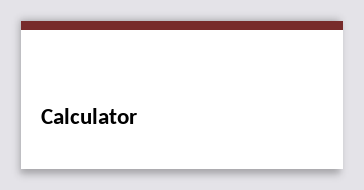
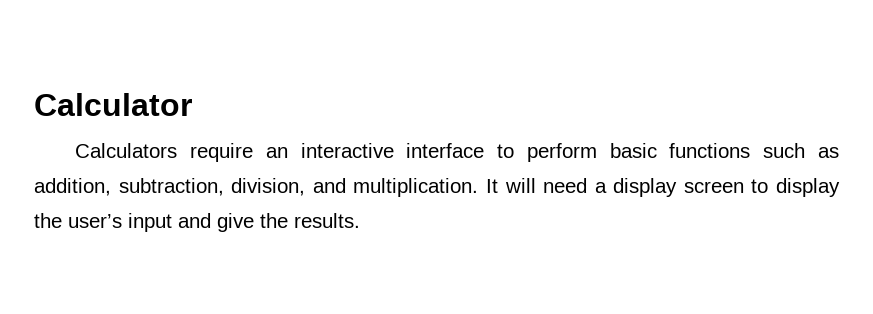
(137, 116) none -> [75,143,840,162] [34,178,841,197] [34,213,360,232] // Calculators require an interactive interface to perform basic functions such as addition, subtraction, division, and multiplication. It will need a display screen to display the user’s input and give the results.

